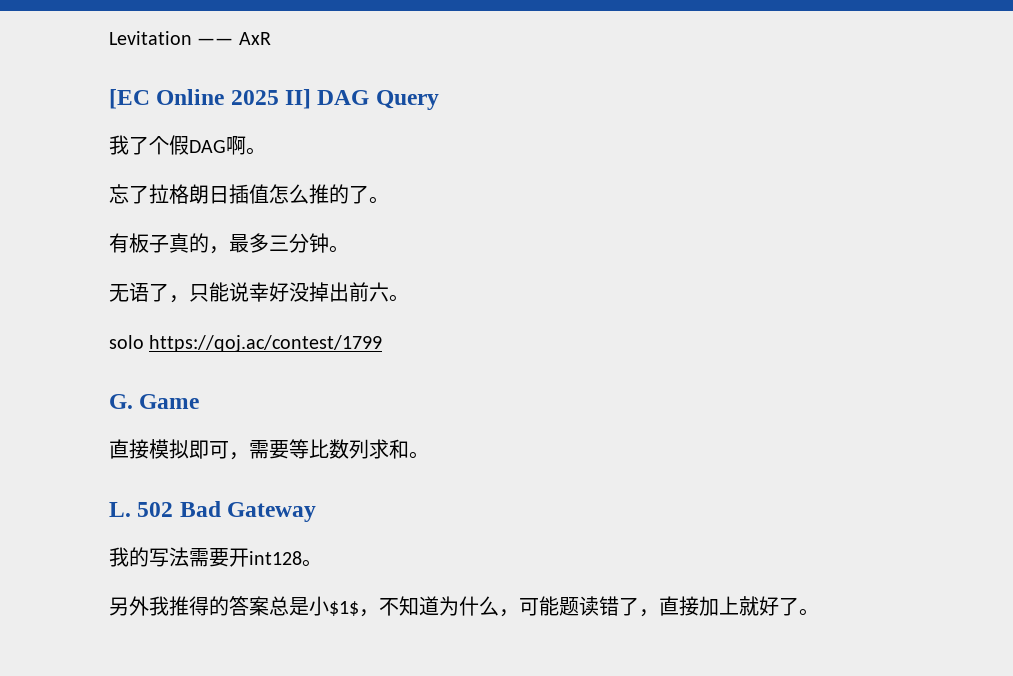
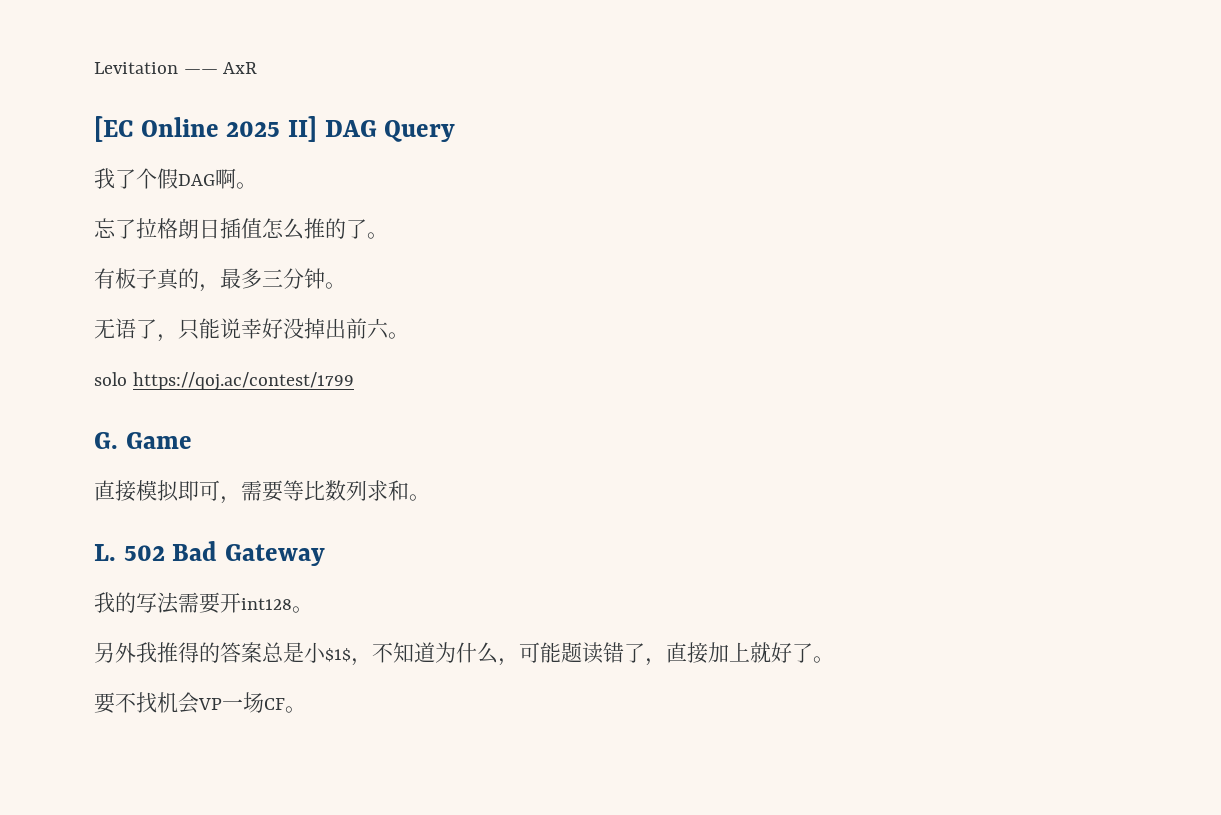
(819, 612) none -> [94,692,306,714] // 要不找机会VP一场CF。

